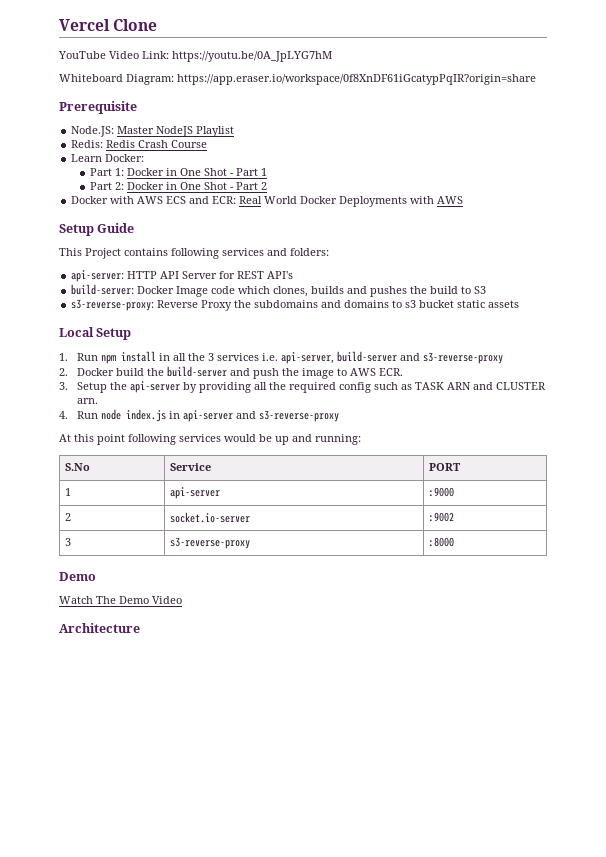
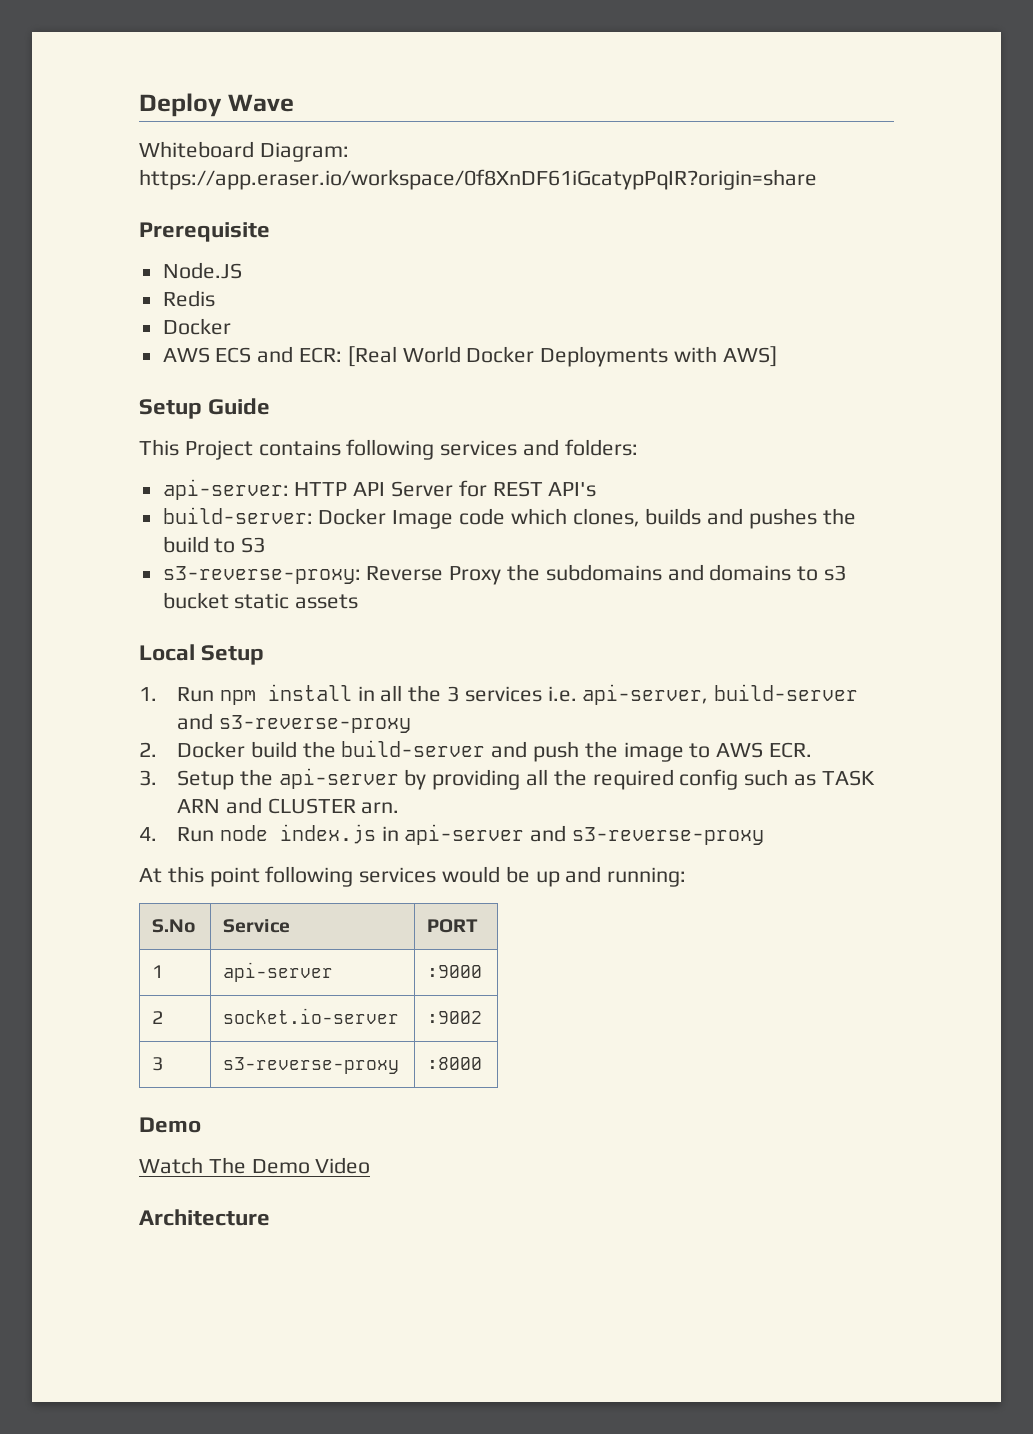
[59,19,158,31] [58,51,332,62] [59,74,536,85] [59,101,137,114] [71,126,235,137] [71,140,208,148] [71,154,145,162] [89,168,267,176] [89,182,267,190] [71,196,135,204] Vercel Clone // YouTube Video Link: https://youtu.be/0A_JpLYG7hM // Whiteboard Diagram: https://app.eraser.io/workspace/0f8XnDF61iGcatypPqIR?origin=share // Prerequisite // Node.JS: Master NodeJS Playlist // Redis: Redis Crash Course // Learn Docker: // Part 1: Docker in One Shot - Part 1 // Part 2: Docker in One Shot - Part 2 // Docker with -> [139,93,294,117] [139,141,349,162] [139,169,817,190] [139,222,270,242] [162,262,242,279] [162,290,215,307] [162,318,231,335] Deploy Wave // Whiteboard Diagram: https://app.eraser.io/workspace/0f8XnDF61iGcatypPqIR?origin=share // Prerequisite // Node.JS // Redis // Docker //
[239,196,263,204] Real -> [347,346,397,367] [Real
[437,196,464,204] AWS -> [722,346,777,367] AWS]

